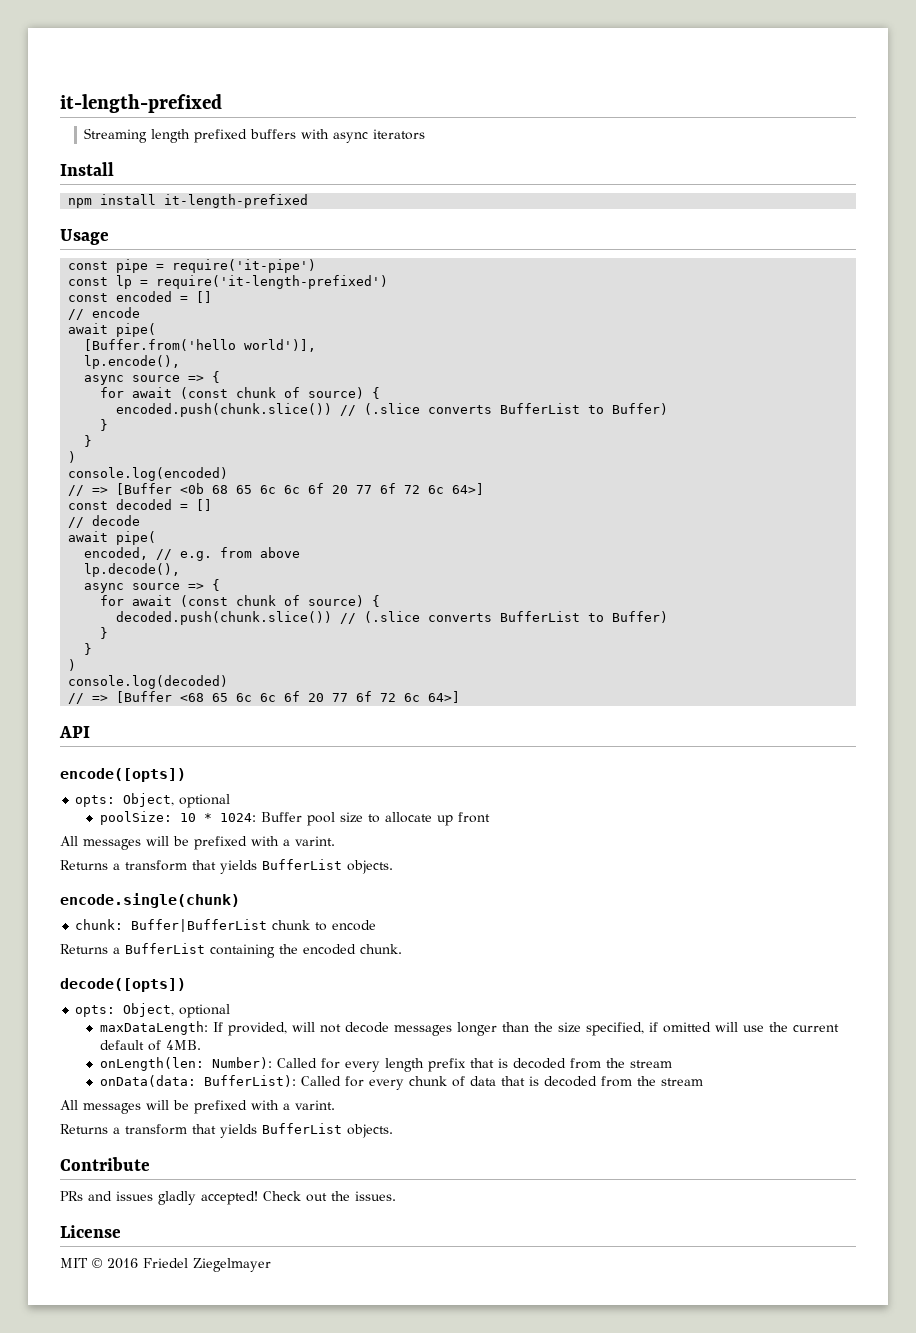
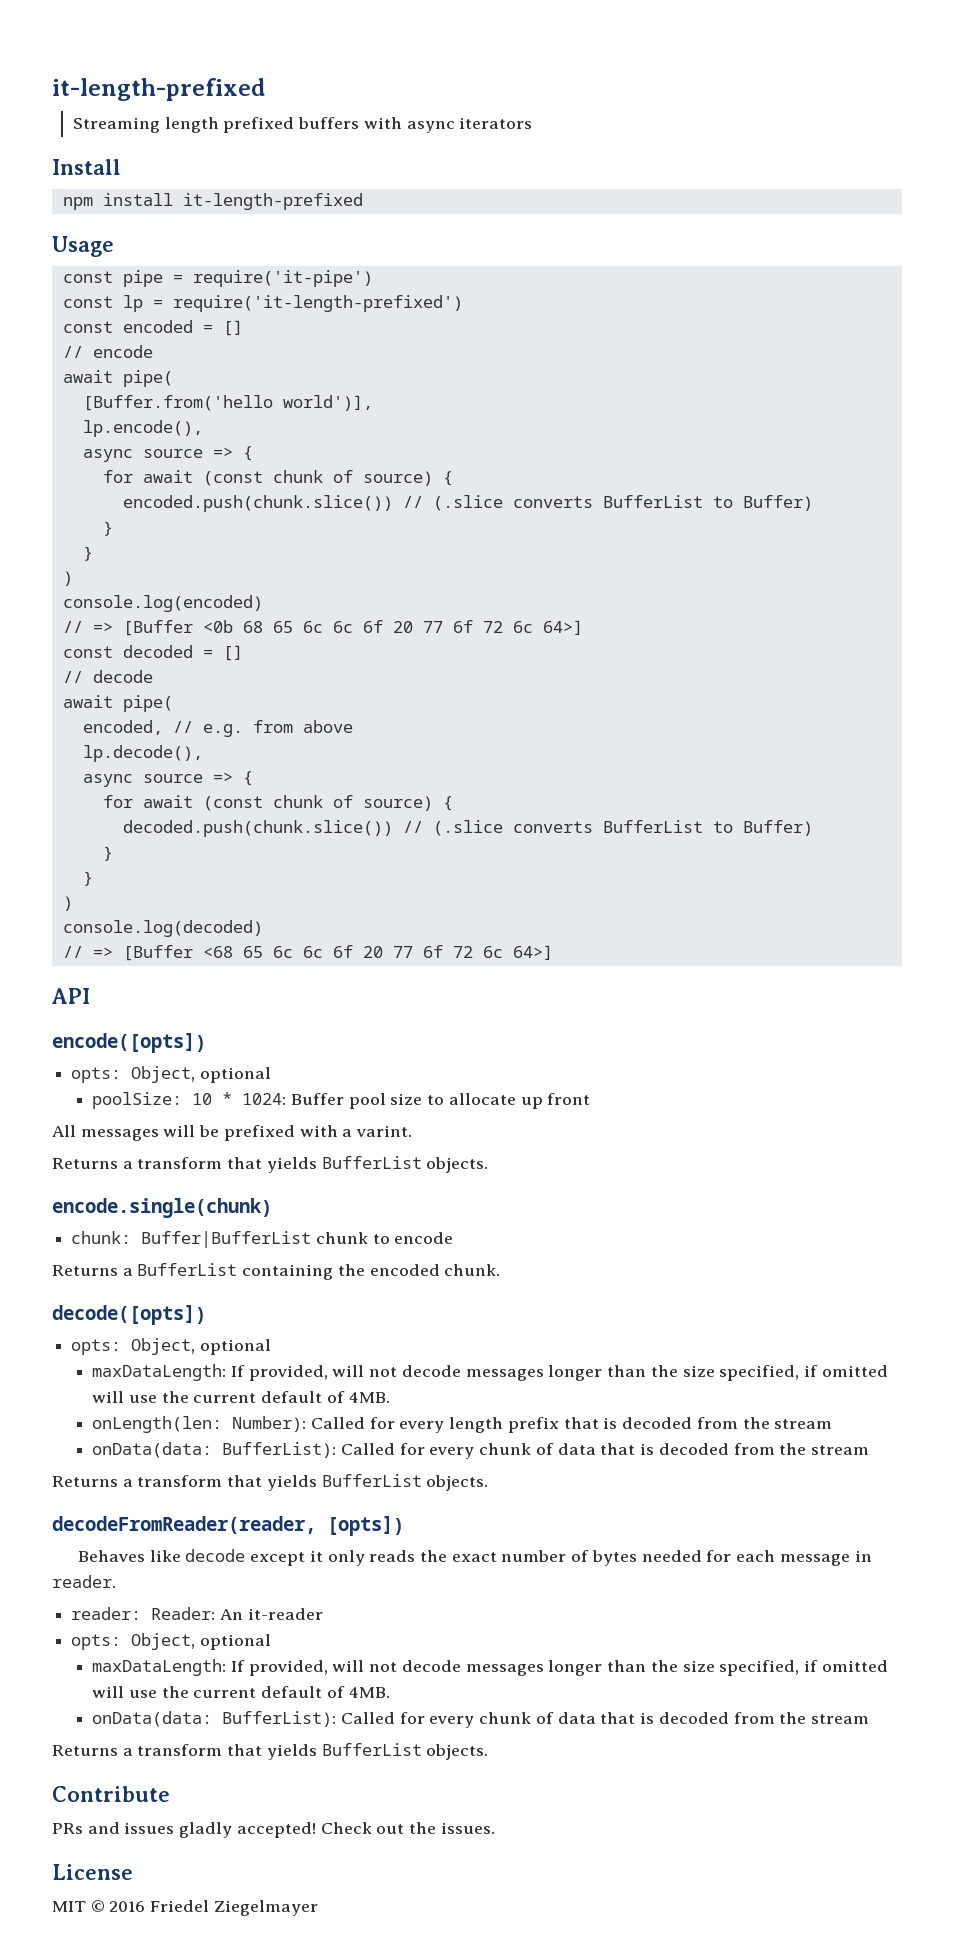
[60,1100,335,1114] All messages will be prefixed with a varint. -> [52,1474,489,1491] [52,1516,404,1536] [77,1549,872,1566] [52,1575,116,1588] [71,1607,323,1620] [71,1633,271,1650] [92,1659,888,1676] [92,1686,390,1698] [92,1711,869,1728] Returns a transform that yields BufferList objects. // decodeFromReader(reader, [opts]) // Behaves like decode except it only reads the exact number of bytes needed for each message in reader. // reader: Reader: An it-reader // opts: Object, optional // maxDataLength: If provided, will not decode messages longer than the size specified, if omitted will use the current default of 4MB. // onData(data: BufferList): Called for every chunk of data that is decoded from the stream

